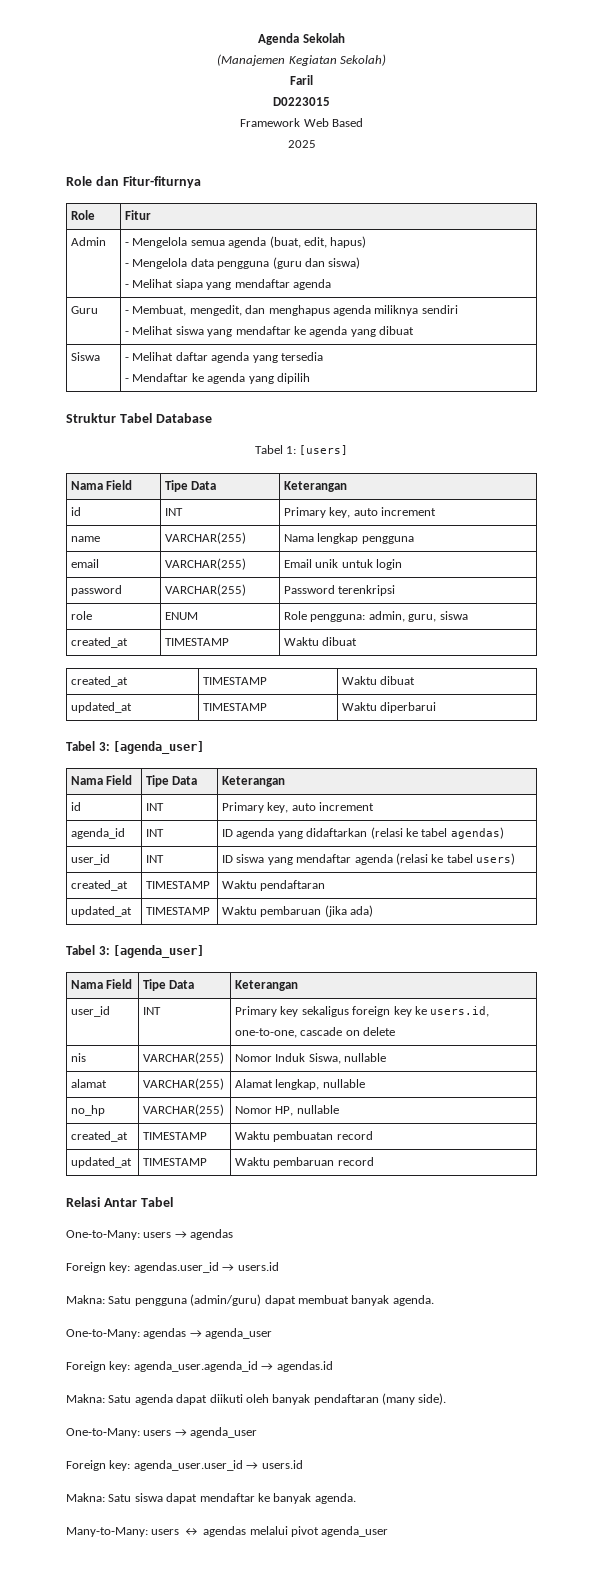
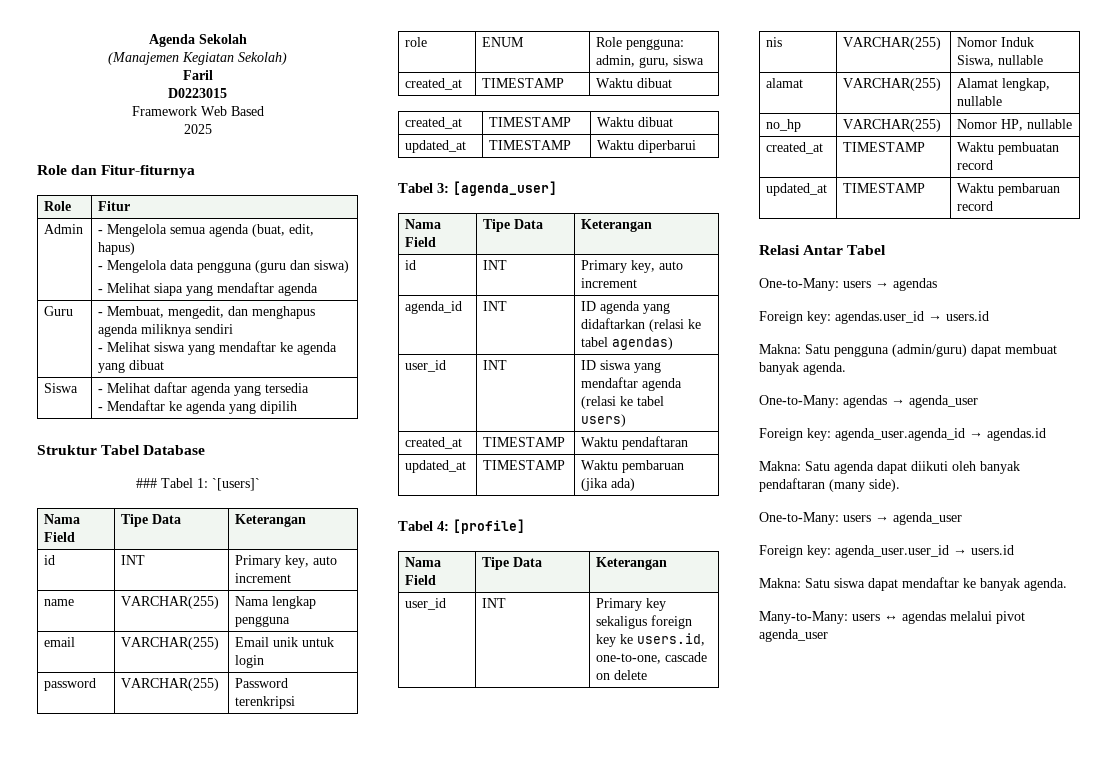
(212, 418) none -> [135,478,157,488] ###
[299,445,349,455] [users] -> [211,478,260,491] `[users]`
[98,945,205,958] 3: [agenda_user] -> [437,519,525,534] 4: [profile]

